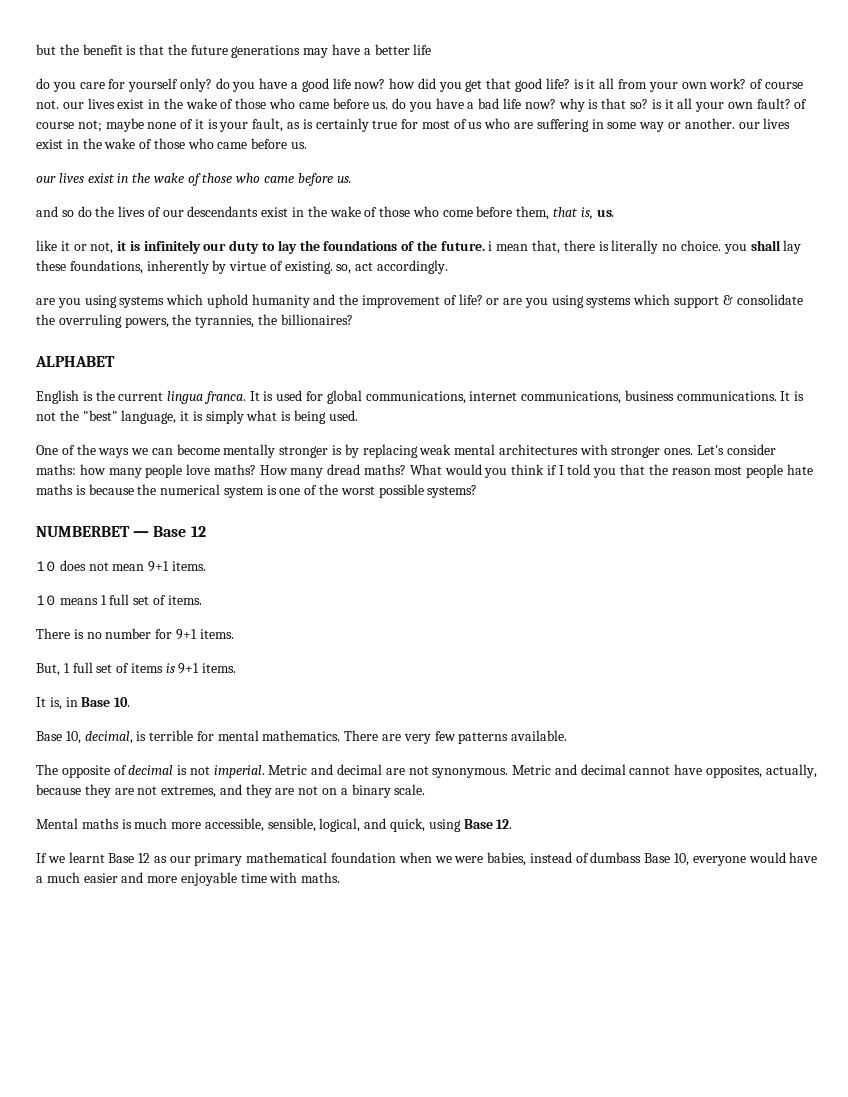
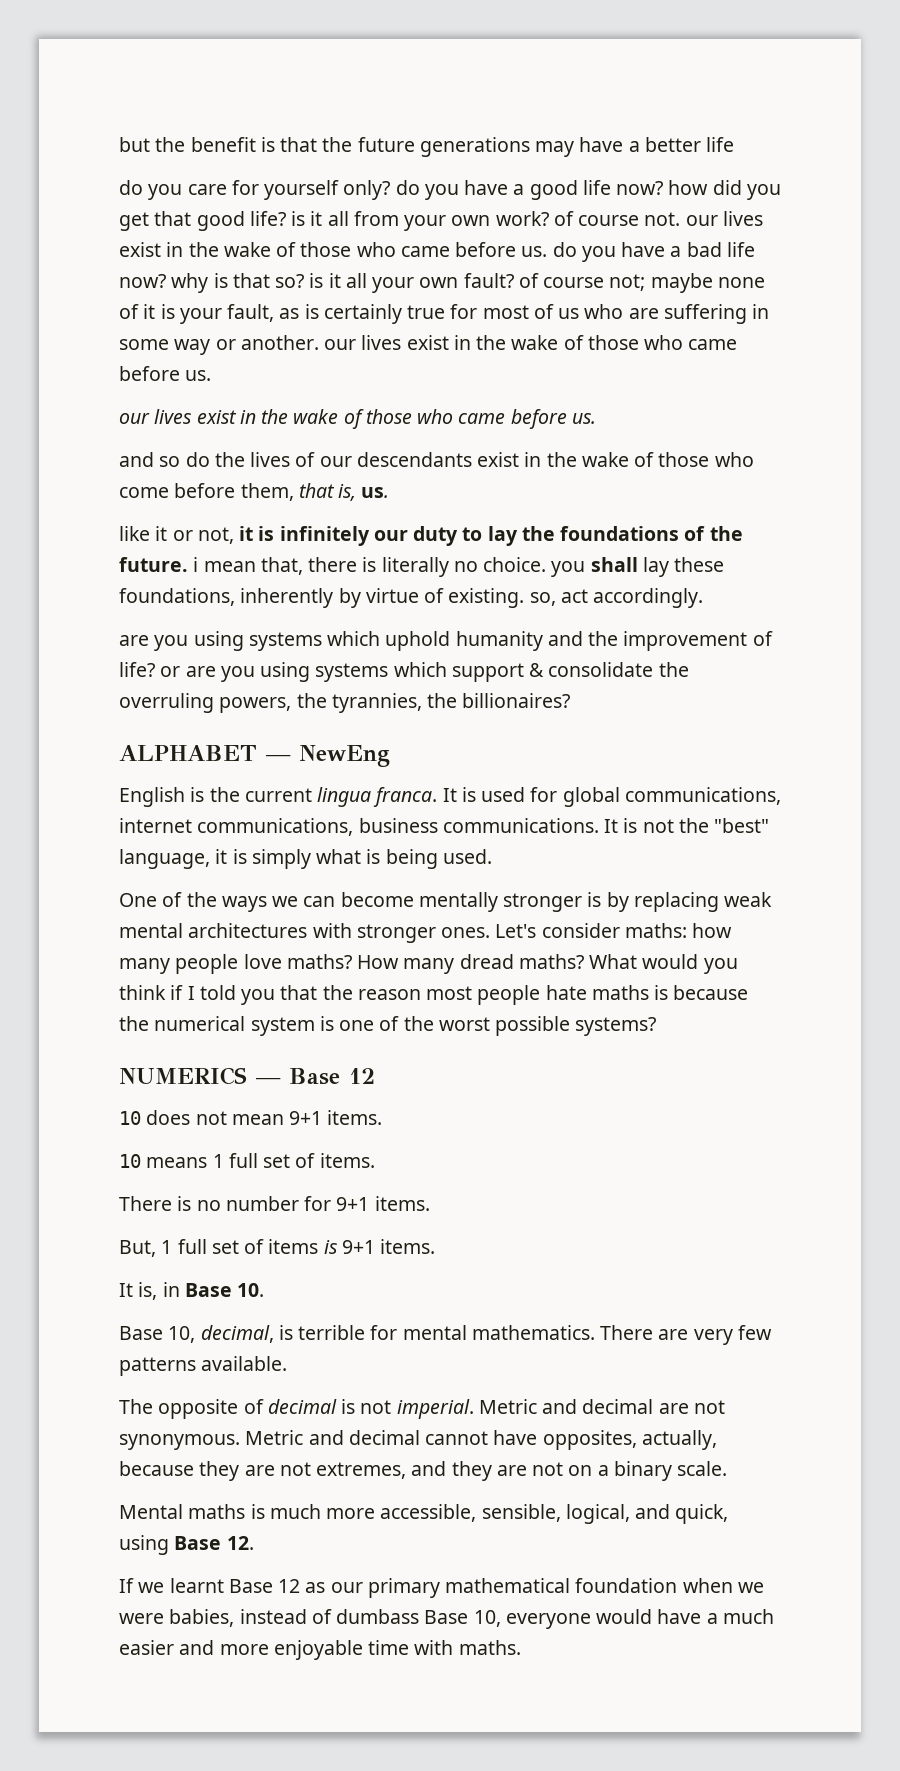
(115, 361) none -> [266,745,390,767] — NewEng
[36,526,130,537] NUMBERBET -> [119,1067,247,1085] NUMERICS

